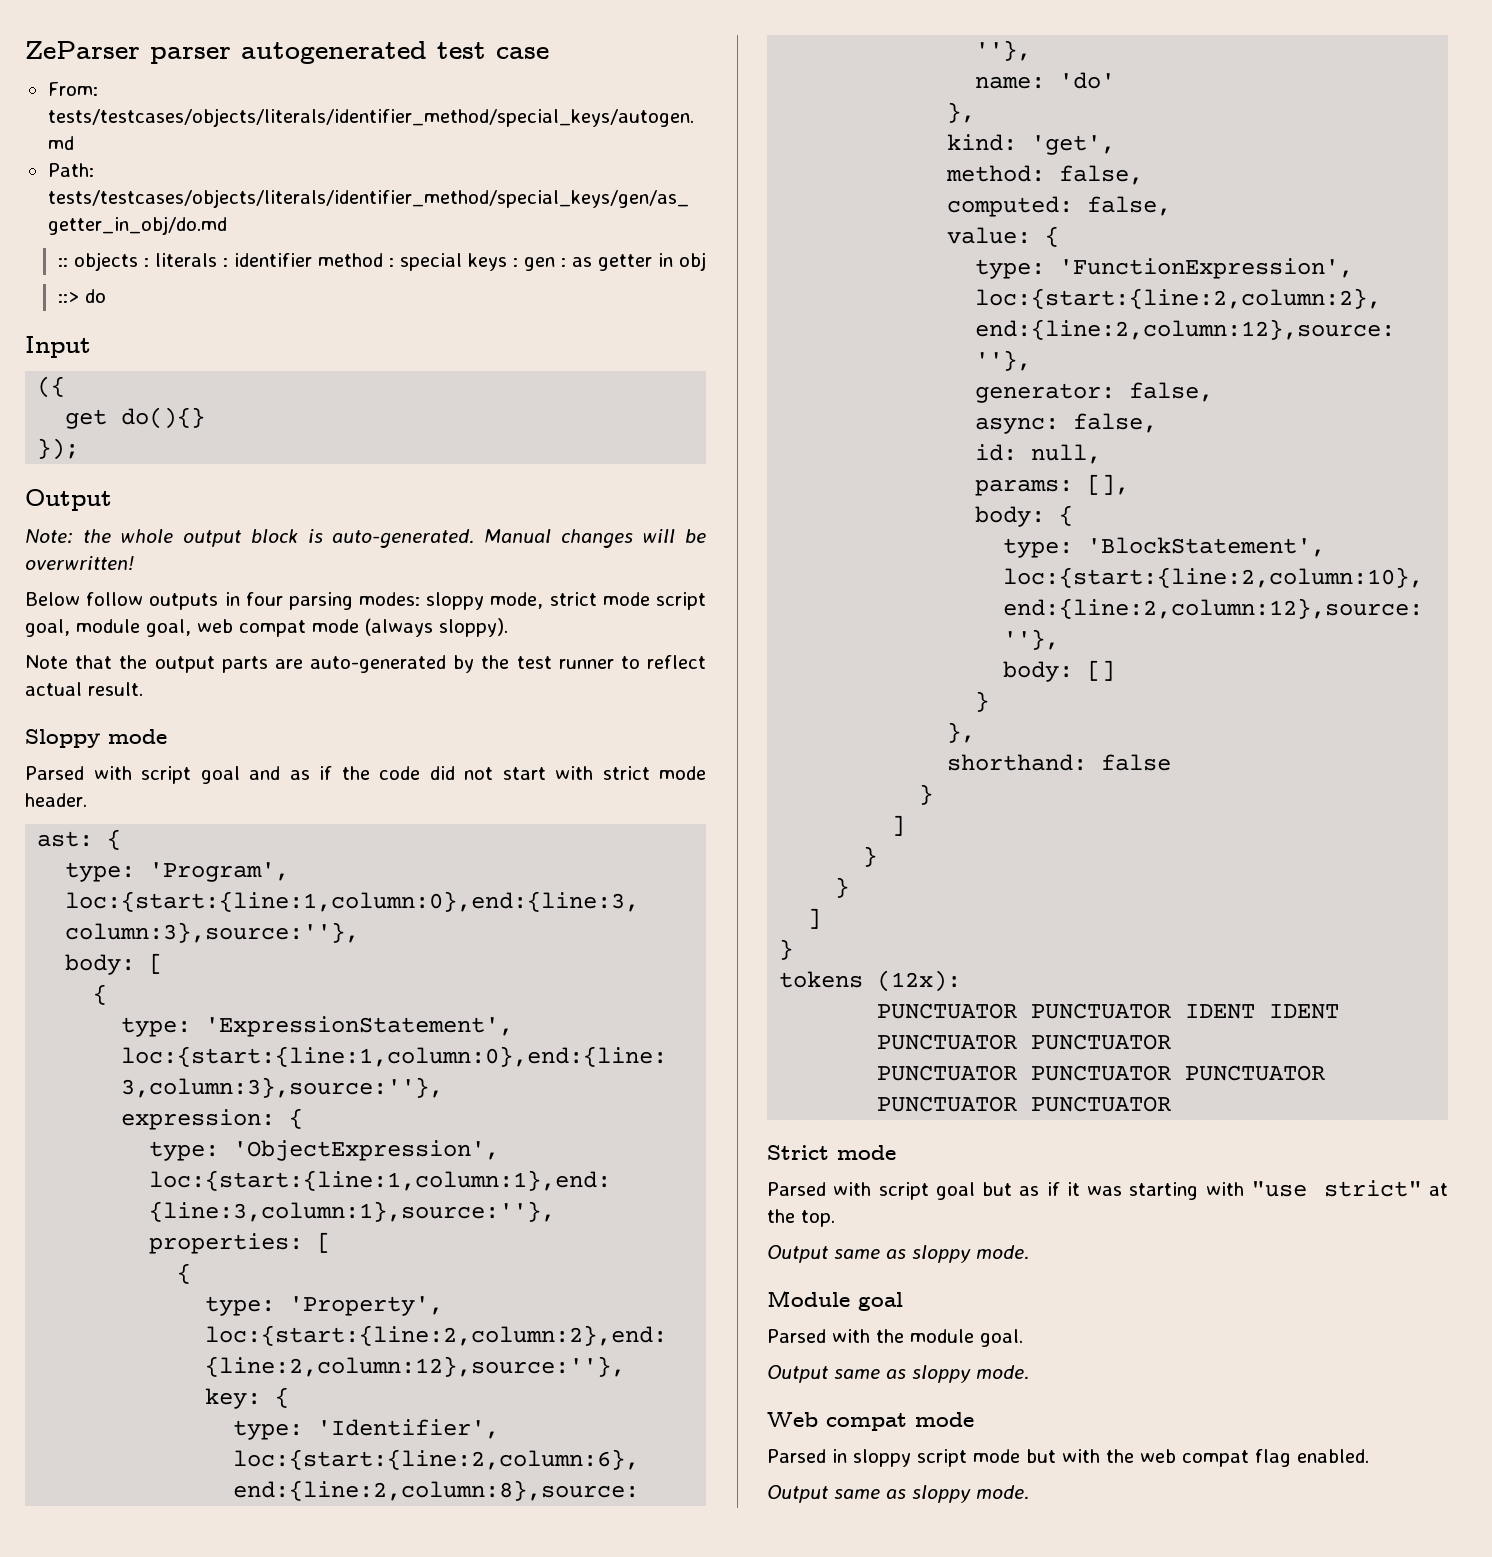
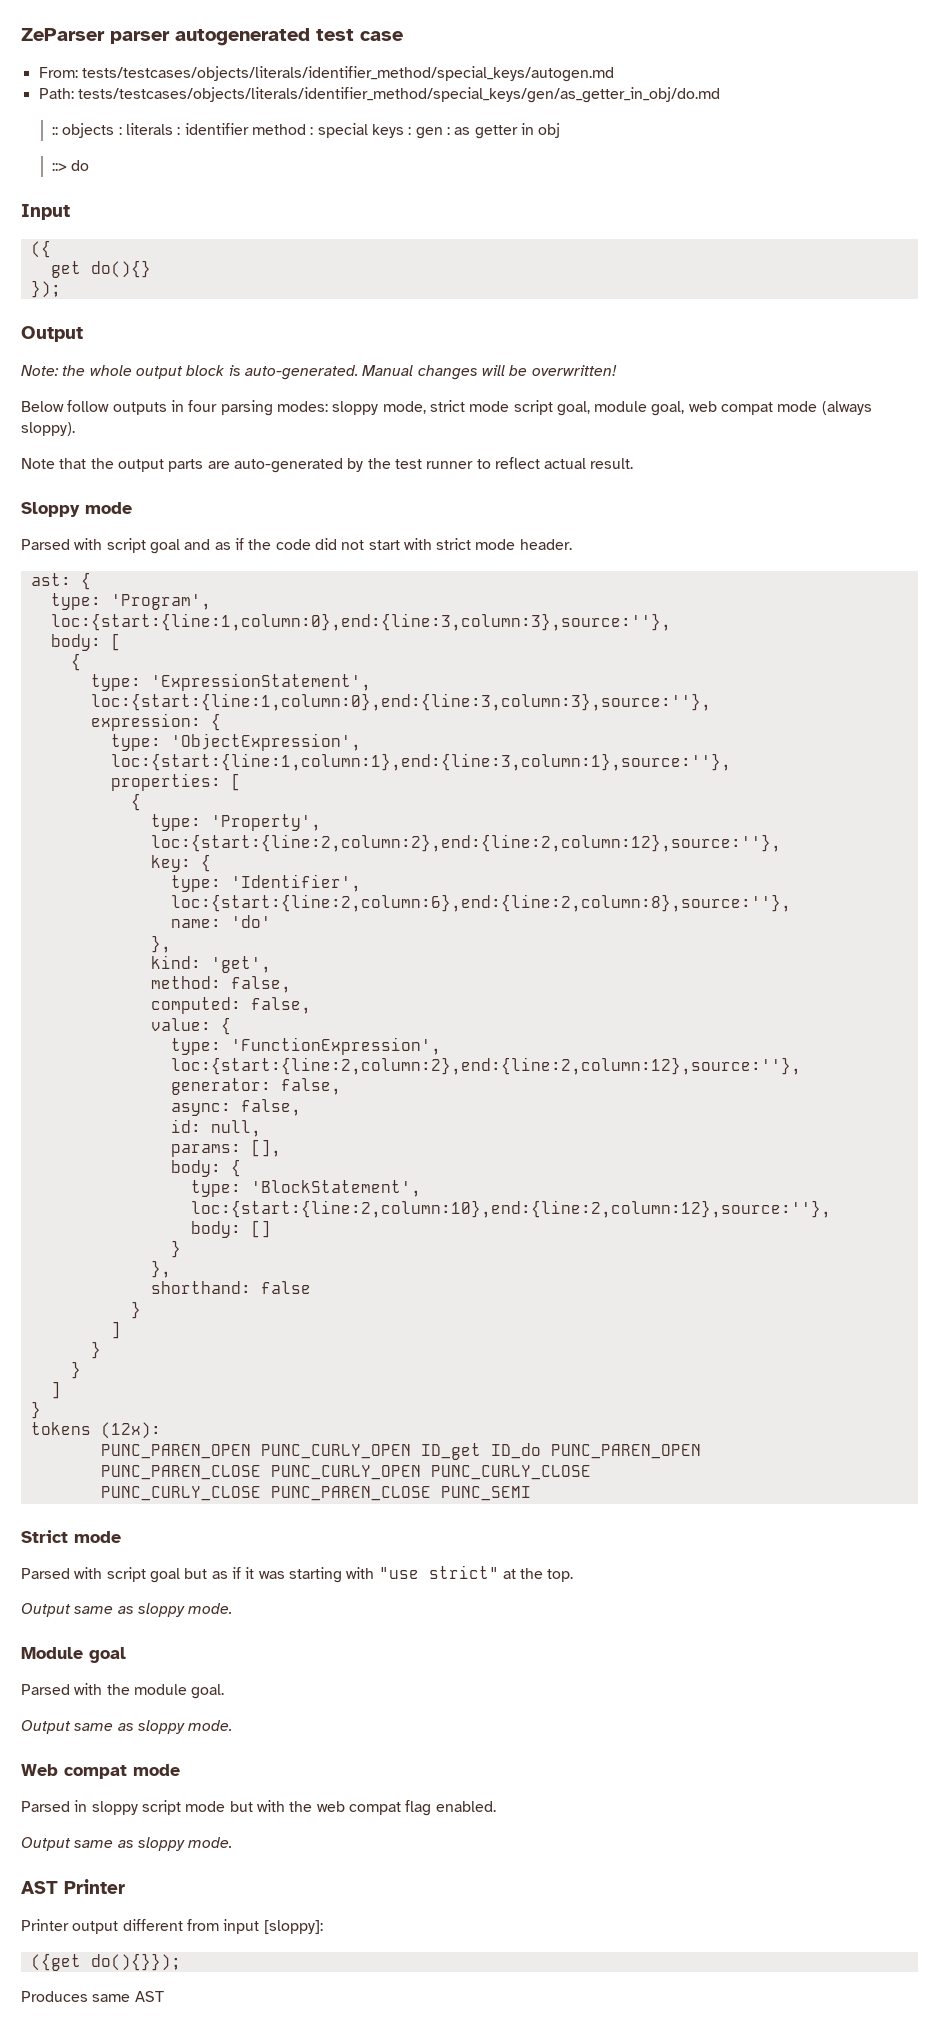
[877,1003,1340,1019] [877,1034,1172,1050] [877,1065,1326,1081] [877,1096,1172,1112] PUNCTUATOR PUNCTUATOR IDENT IDENT PUNCTUATOR PUNCTUATOR // PUNCTUATOR PUNCTUATOR PUNCTUATOR PUNCTUATOR PUNCTUATOR -> [100,1443,701,1460] [100,1465,591,1480] [100,1486,531,1501] PUNC_PAREN_OPEN PUNC_CURLY_OPEN ID_get ID_do PUNC_PAREN_OPEN // PUNC_PAREN_CLOSE PUNC_CURLY_OPEN PUNC_CURLY_CLOSE // PUNC_CURLY_CLOSE PUNC_PAREN_CLOSE PUNC_SEMI
(1029, 1492) none -> [21,1879,125,1894] [21,1919,323,1934] [30,1953,181,1971] [21,1991,164,2002] // AST Printer // Printer output different from input [sloppy]: // ({get do(){}}); // Produces same AST

